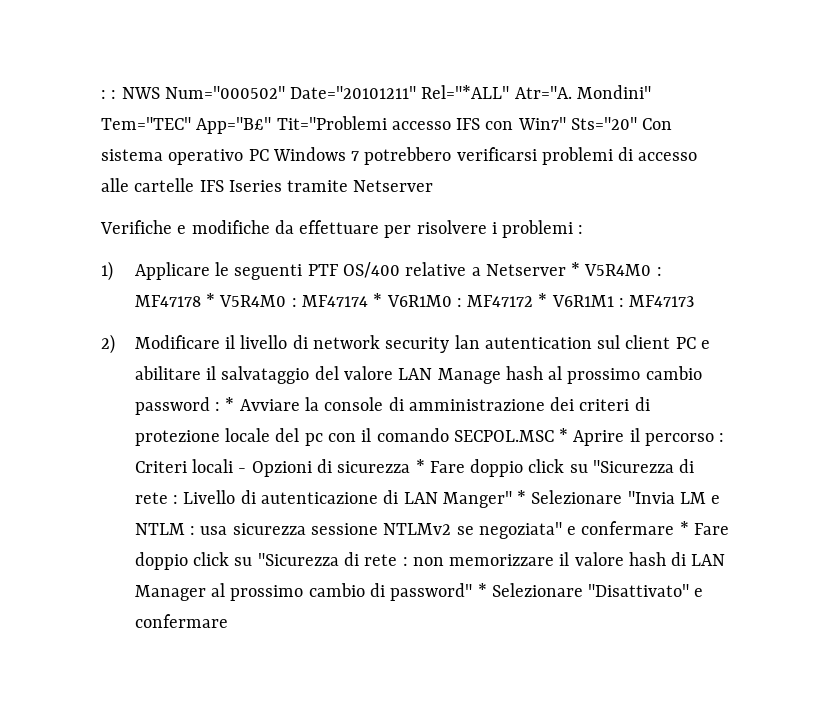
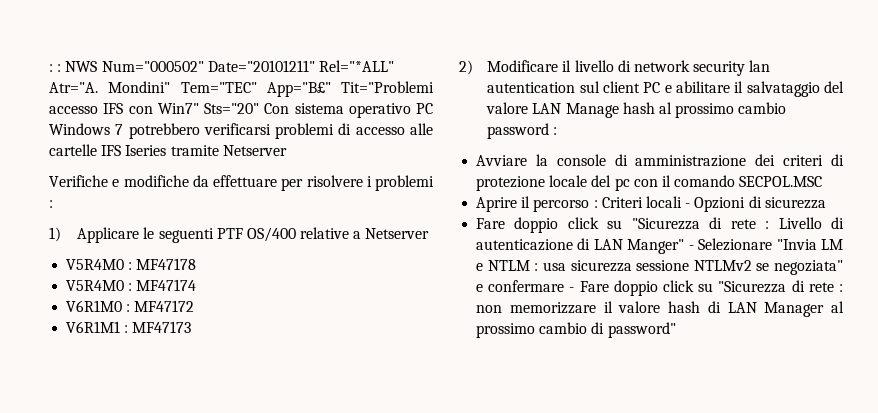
[571,262,581,276] * -> (430, 233) //
[206,293,216,307] * -> (197, 264) //
[373,293,383,307] * -> (197, 285) //
[538,293,548,307] * -> (195, 306) //
[225,397,235,411] * -> (558, 131) //
[559,428,569,442] * -> (823, 181) //
[415,459,425,473] * -> (826, 203) //
[517,490,527,504] * -> [688,245,694,250] -
[679,521,689,535] * -> [569,287,575,292] -
[477,583,704,597] [134,614,228,628] * Selezionare "Disattivato" e confermare -> (676, 330) none

